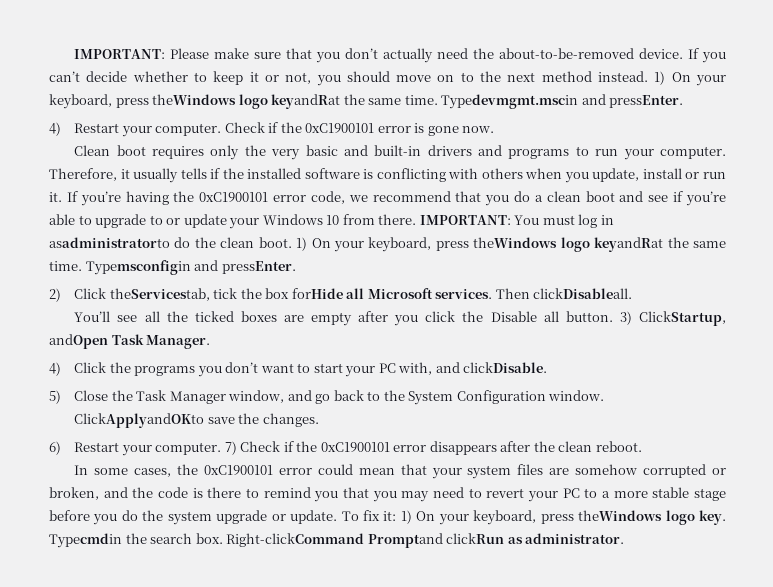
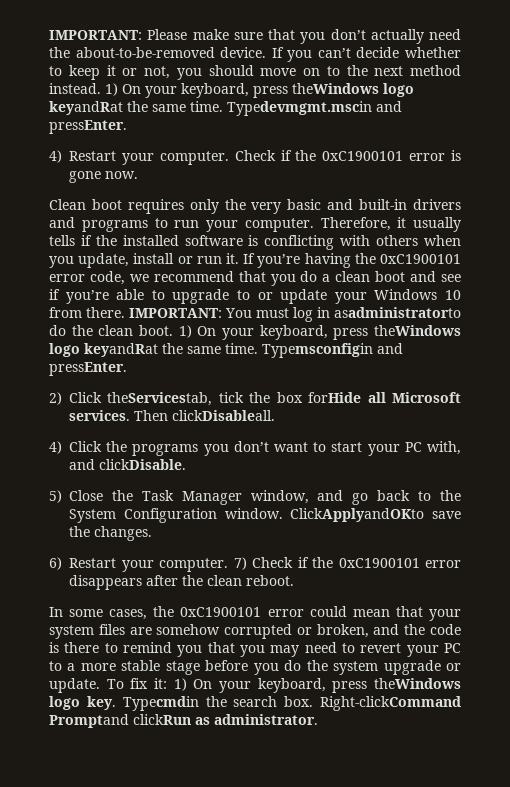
[74,311,727,326] [49,334,211,349] // You’ll see all the ticked boxes are empty after you click the Disable all button. 3) ClickStartup, andOpen Task Manager. -> (275, 415) none

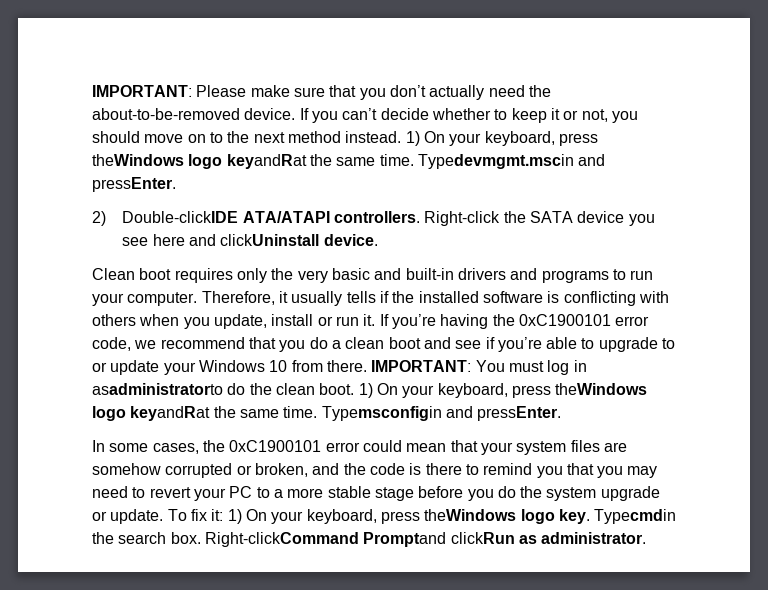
[49,150,461,165] [69,171,138,183] 4) Restart your computer. Check if the 0xC1900101 error is gone now. -> [92,211,655,226] [122,234,378,246] 2) Double-clickIDE ATA/ATAPI controllers. Right-click the SATA device you see here and clickUninstall device.
[49,392,461,406] [69,410,275,421] [49,441,461,456] [69,459,186,470] [49,490,462,505] [69,508,461,523] [69,526,152,541] [49,557,461,572] [69,575,294,590] // 2) Click theServicestab, tick the box forHide all Microsoft services. Then clickDisableall. // 4) Click the programs you don’t want to start your PC with, and clickDisable. // 5) Close the Task Manager window, and go back to the System Configuration window. ClickApplyandOKto save the changes. // 6) Restart your computer. 7) Check if the 0xC1900101 error disappears after the clean reboot. -> (562, 413) none

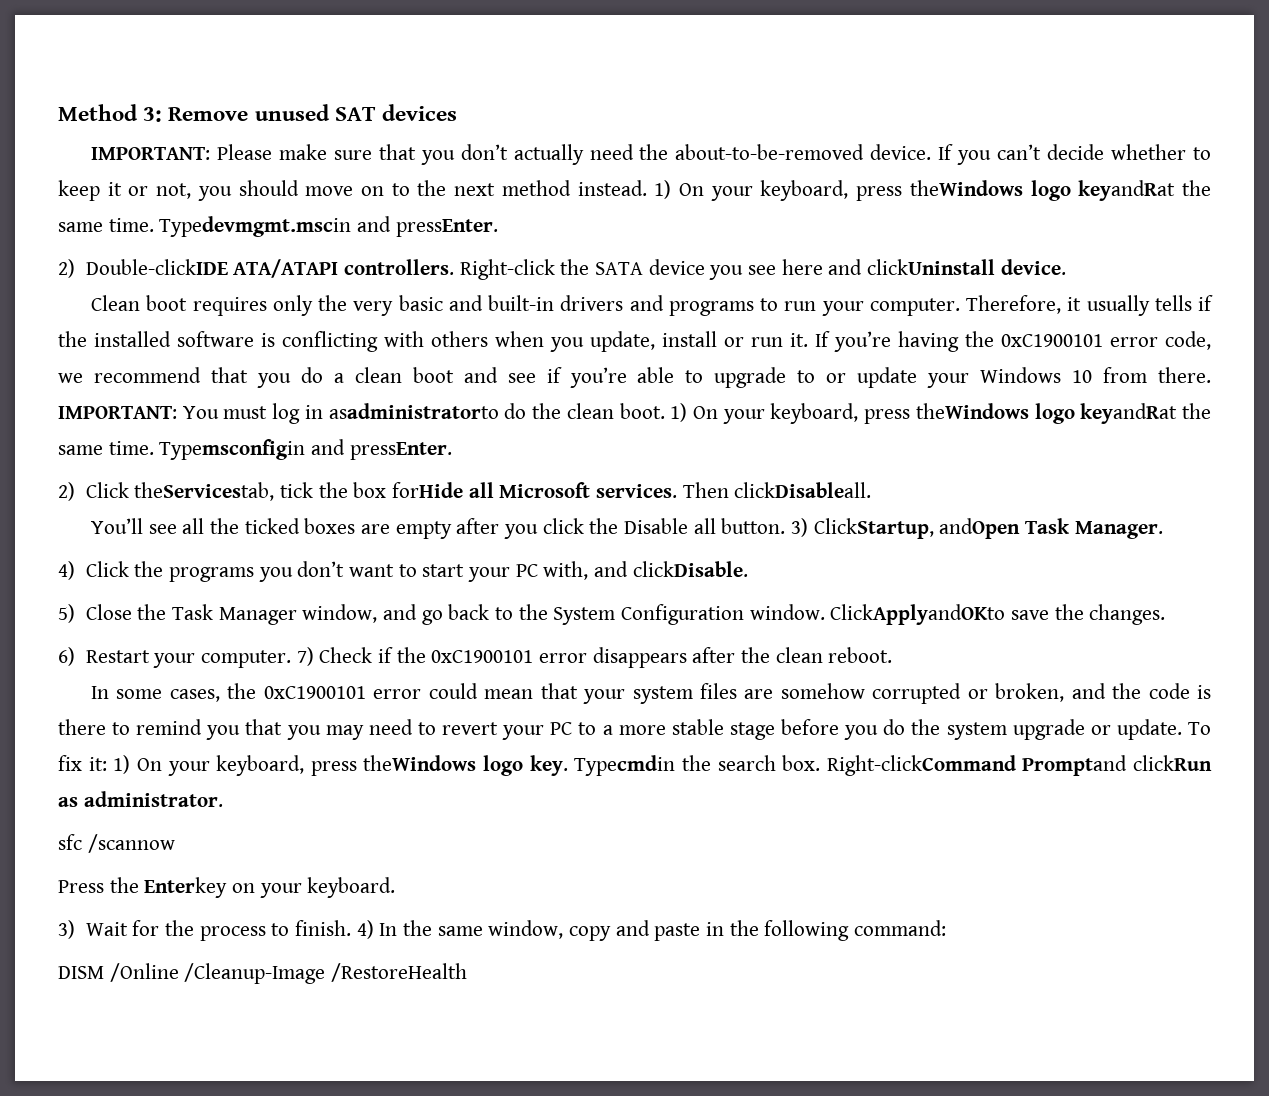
(92, 91) none -> [58,104,458,122] Method 3: Remove unused SAT devices //
(562, 413) none -> [58,482,872,501] [91,518,1163,539] [58,561,748,582] [58,604,1166,625] [58,647,893,668] // 2) Click theServicestab, tick the box forHide all Microsoft services. Then clickDisableall. // You’ll see all the ticked boxes are empty after you click the Disable all button. 3) ClickStartup, andOpen Task Manager. // 4) Click the programs you don’t want to start your PC with, and clickDisable. // 5) Close the Task Manager window, and go back to the System Configuration window. ClickApplyandOKto save the changes. // 6) Restart your computer. 7) Check if the 0xC1900101 error disappears after the clean reboot.
(647, 538) none -> [58,834,175,853] [58,877,396,898] [58,920,946,941] [58,963,468,984] // sfc /scannow // Press the Enterkey on your keyboard. // 3) Wait for the process to finish. 4) In the same window, copy and paste in the following command: // DISM /Online /Cleanup-Image /RestoreHealth

